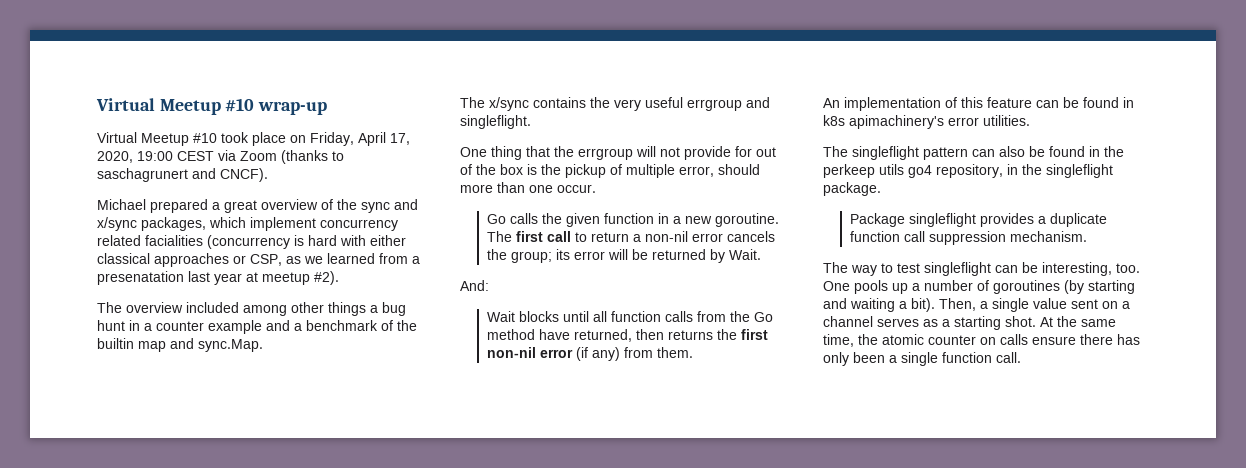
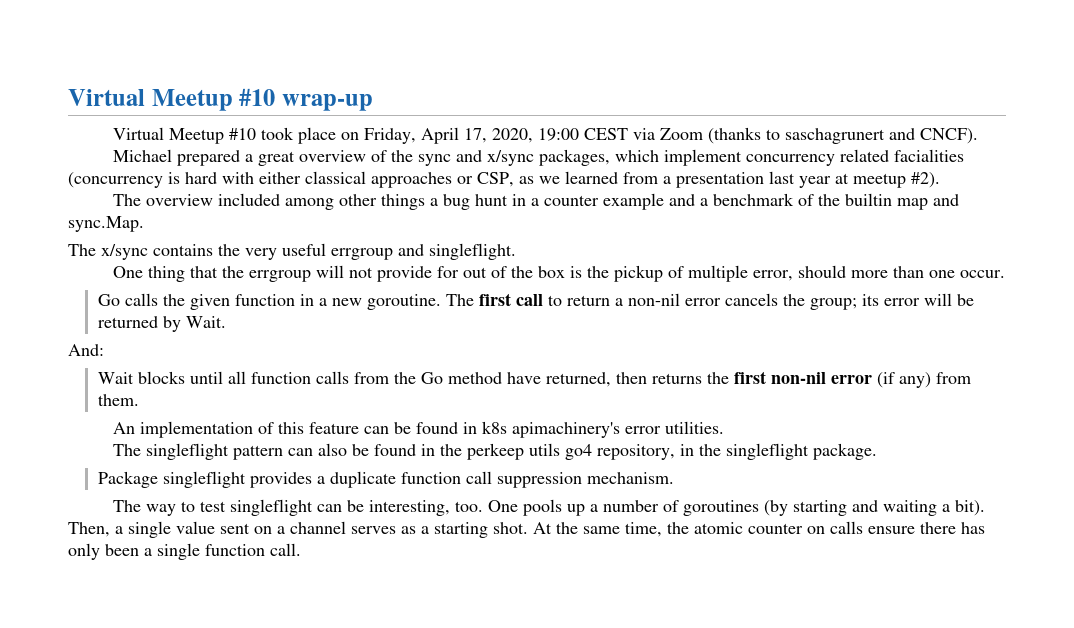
[97,271,184,285] presenatation -> [676,172,764,188] presentation

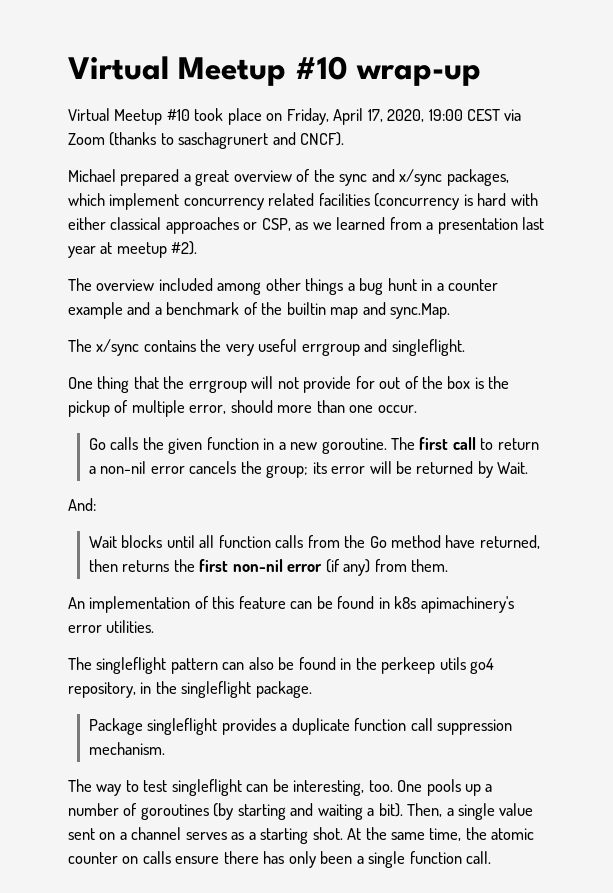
[893,149,964,162] facialities -> [318,193,370,206] facilities

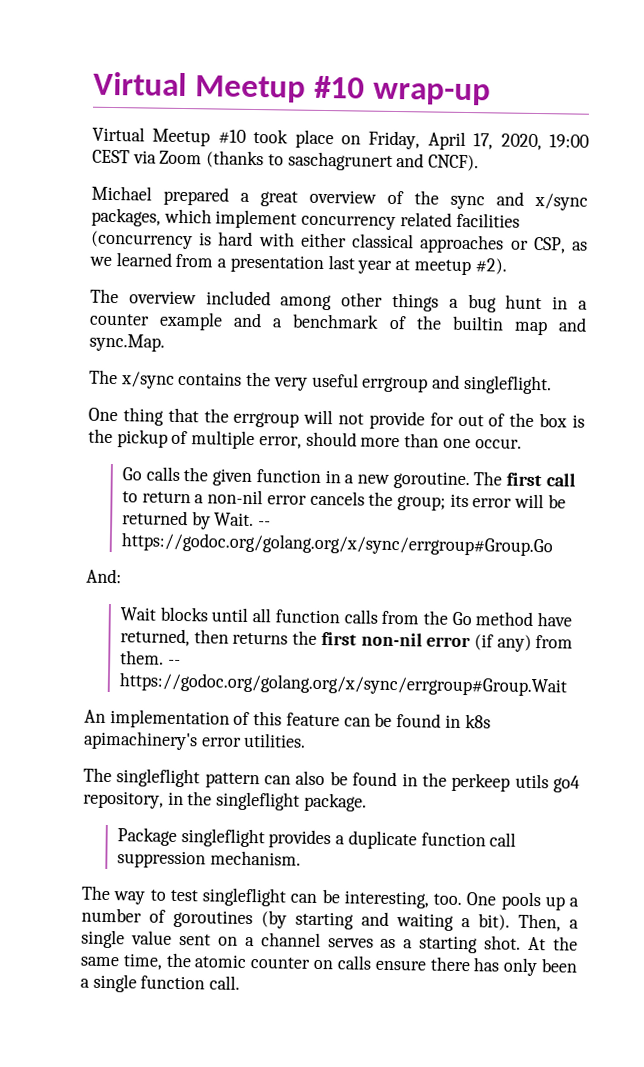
(529, 468) none -> [258,521,272,527] [120,532,553,557] -- https://godoc.org/golang.org/x/sync/errgroup#Group.Go
(449, 565) none -> [167,659,181,666] [118,672,567,697] -- https://godoc.org/golang.org/x/sync/errgroup#Group.Wait

